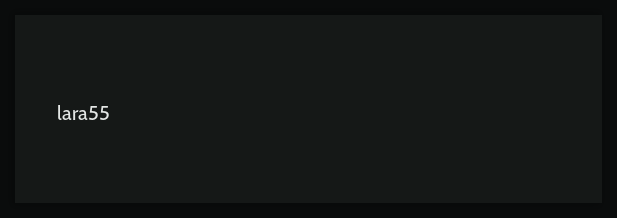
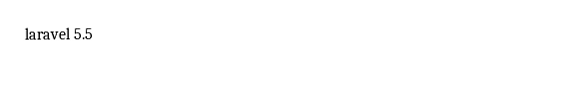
[57,105,110,120] lara55 -> [24,27,94,40] laravel 5.5

